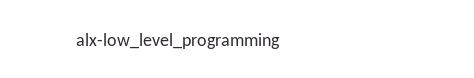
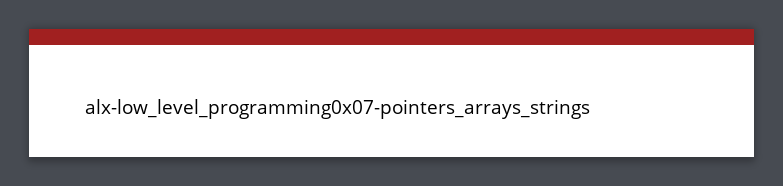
[76,33,280,49] alx-low_level_programming -> [85,99,590,119] alx-low_level_programming0x07-pointers_arrays_strings

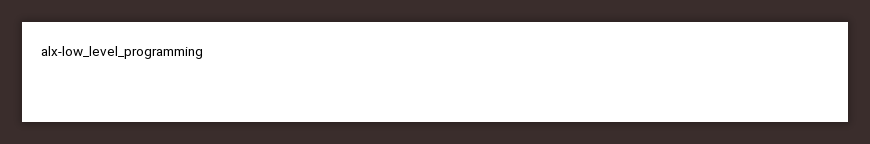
[85,99,590,119] alx-low_level_programming0x07-pointers_arrays_strings -> [41,46,203,59] alx-low_level_programming

